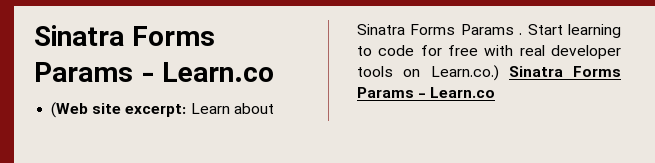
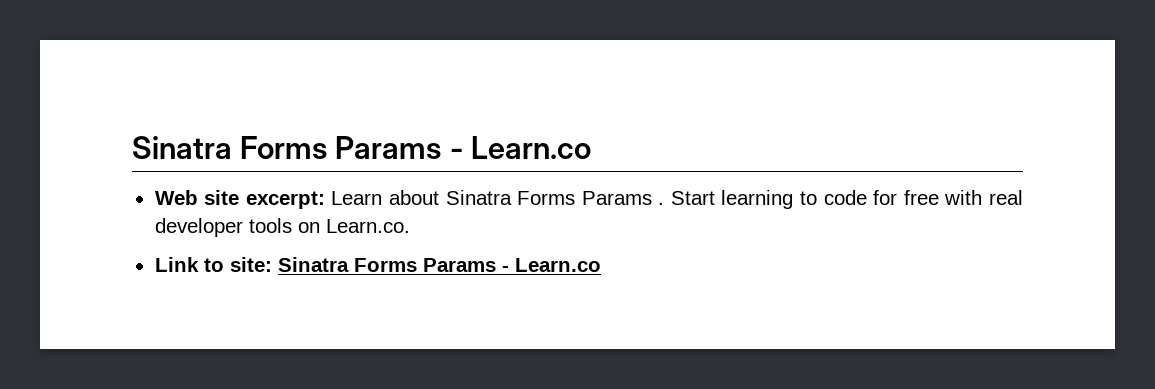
[51,102,89,118] (Web -> [154,190,198,205] Web
[430,65,499,81] Learn.co.) -> [325,219,410,233] [154,257,272,272] Learn.co. // Link to site:

